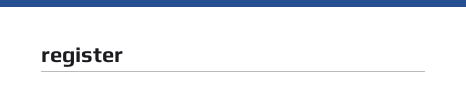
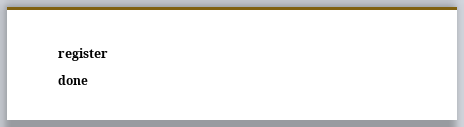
(123, 57) none -> [58,75,88,85] // done

